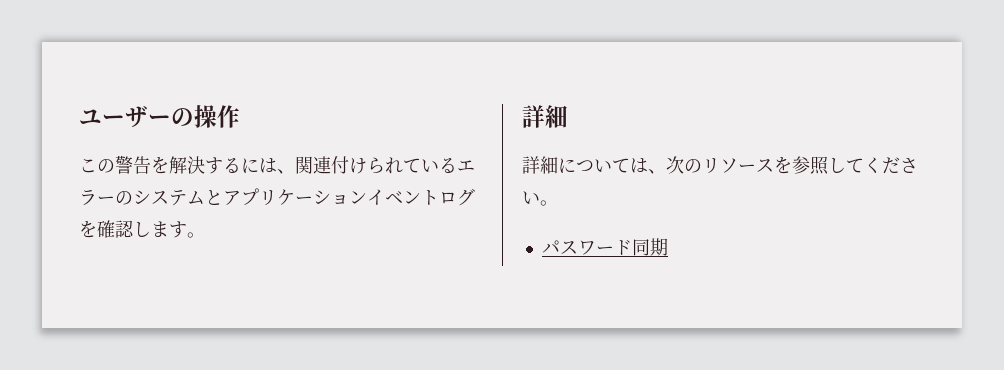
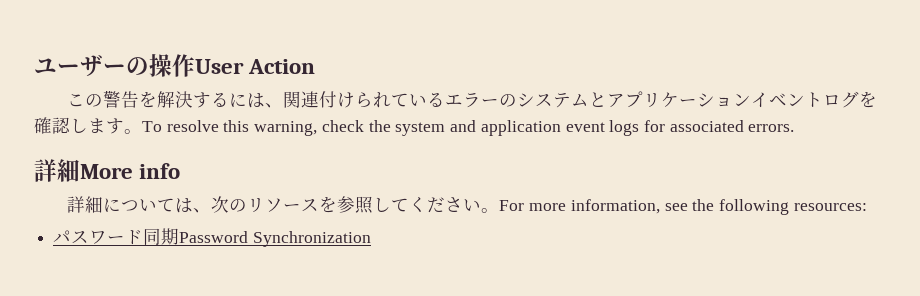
(240, 116) none -> [195,59,316,74] User Action
[522,105,568,128] // 詳細 -> [142,120,795,136] [34,159,181,182] To resolve this warning, check the system and application event logs for associated errors. // 詳細More info
(558, 203) none -> [499,199,867,215] For more information, see the following resources:
(668, 247) none -> [179,231,371,247] Password Synchronization

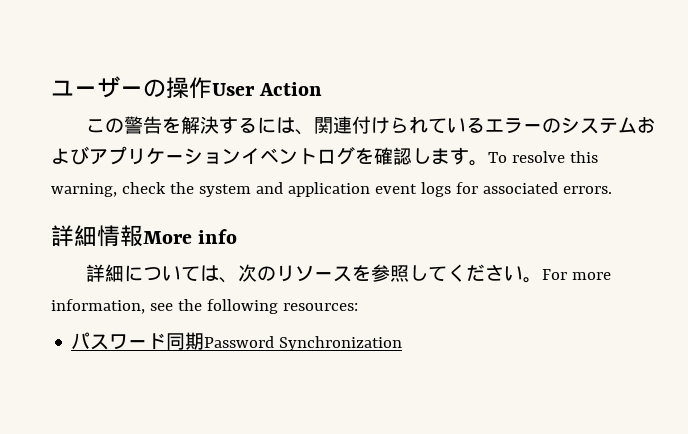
[589,92,608,107] と -> [636,117,656,133] [51,146,89,165] および
(80, 170) none -> [97,225,143,247] 情報

